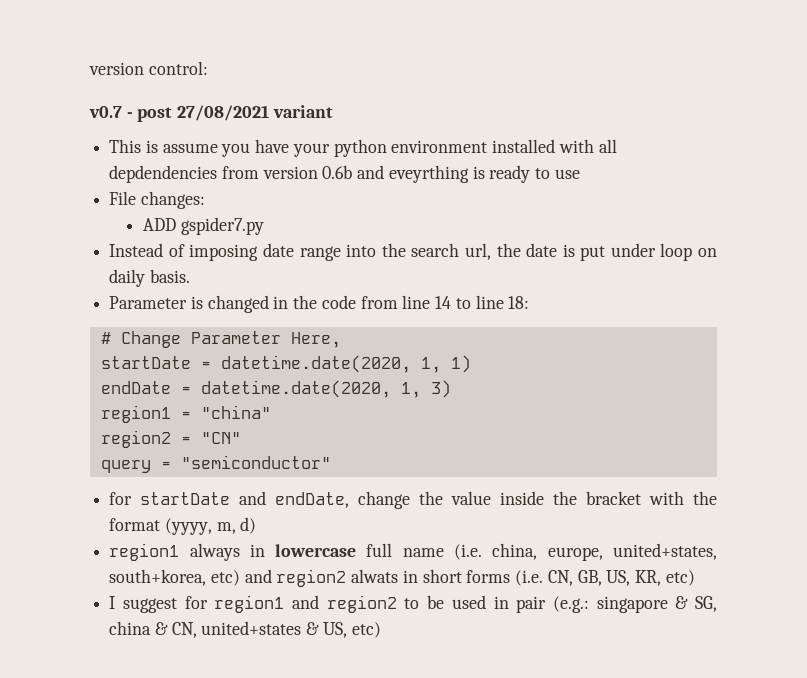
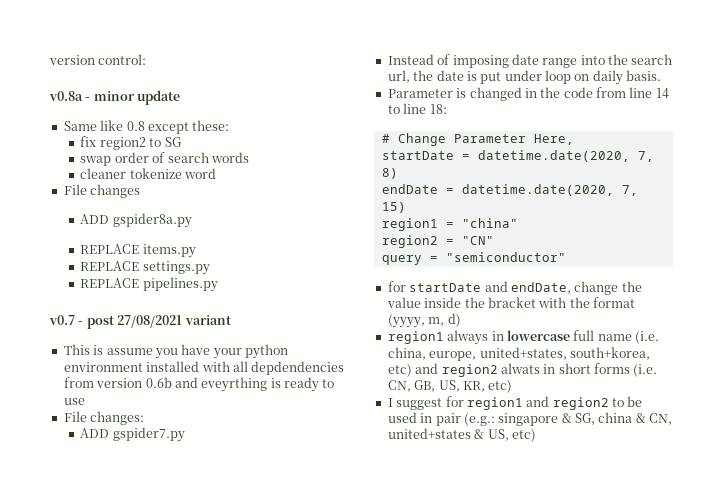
(208, 68) none -> [49,90,181,105] [63,120,230,134] [80,136,182,150] [80,152,249,166] [80,168,217,179] [63,184,141,198] [80,213,192,228] [80,244,196,258] [80,261,210,275] [80,277,218,292] // v0.8a - minor update // Same like 0.8 except these: // fix region2 to SG // swap order of search words // cleaner tokenize word // File changes // ADD gspider8a.py // REPLACE items.py // REPLACE settings.py // REPLACE pipelines.py
[420,355,471,373] 1, 1) -> [637,151,654,162] [381,168,398,179] 7, 8)
[400,380,451,398] 1, 3) -> [621,185,638,196] [381,202,406,213] 7, 15)

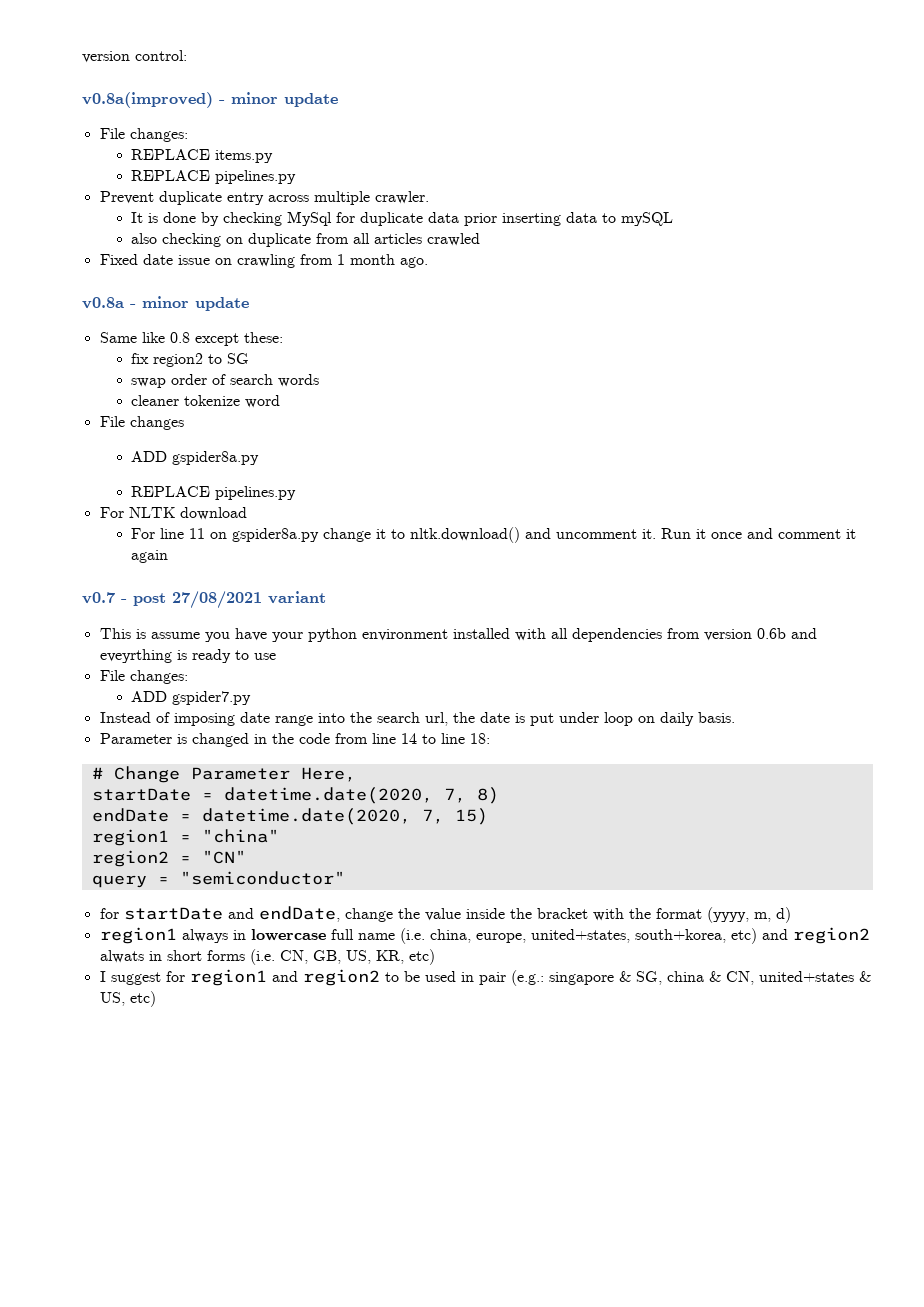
(147, 59) none -> [82,92,338,108] [99,128,188,142] [131,149,274,163] [131,170,297,184] [99,191,429,205] [131,211,674,226] [131,233,481,247] [99,254,428,268] // v0.8a(improved) - minor update // File changes: // REPLACE items.py // REPLACE pipelines.py // Prevent duplicate entry across multiple crawler. // It is done by checking MySql for duplicate data prior inserting data to mySQL // also checking on duplicate from all articles crawled // Fixed date issue on crawling from 1 month ago.
[142,244,196,258] [80,261,210,275] [80,277,218,292] items.py // REPLACE settings.py // REPLACE pipelines.py -> [215,486,297,500] [99,507,247,520] [131,527,857,543] [131,550,169,563] pipelines.py // For NLTK download // For line 11 on gspider8a.py change it to nltk.download() and uncomment it. Run it once and comment it again
[251,361,345,375] depdendencies -> [571,628,662,642] dependencies

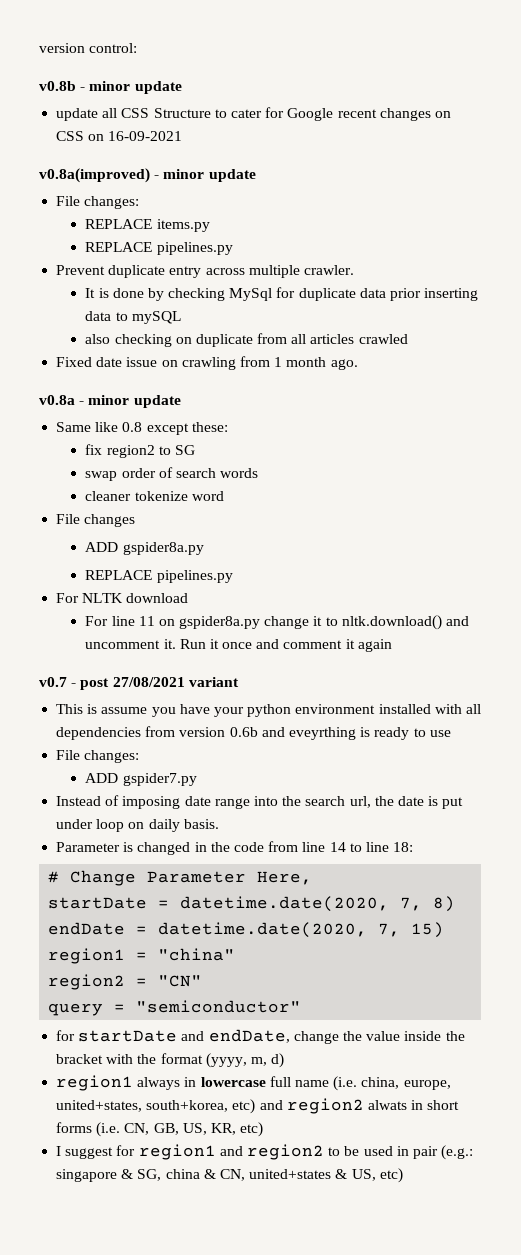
(187, 55) none -> [39,81,182,94] [56,107,451,121] [56,131,183,141] // v0.8b - minor update // update all CSS Structure to cater for Google recent changes on CSS on 16-09-2021

